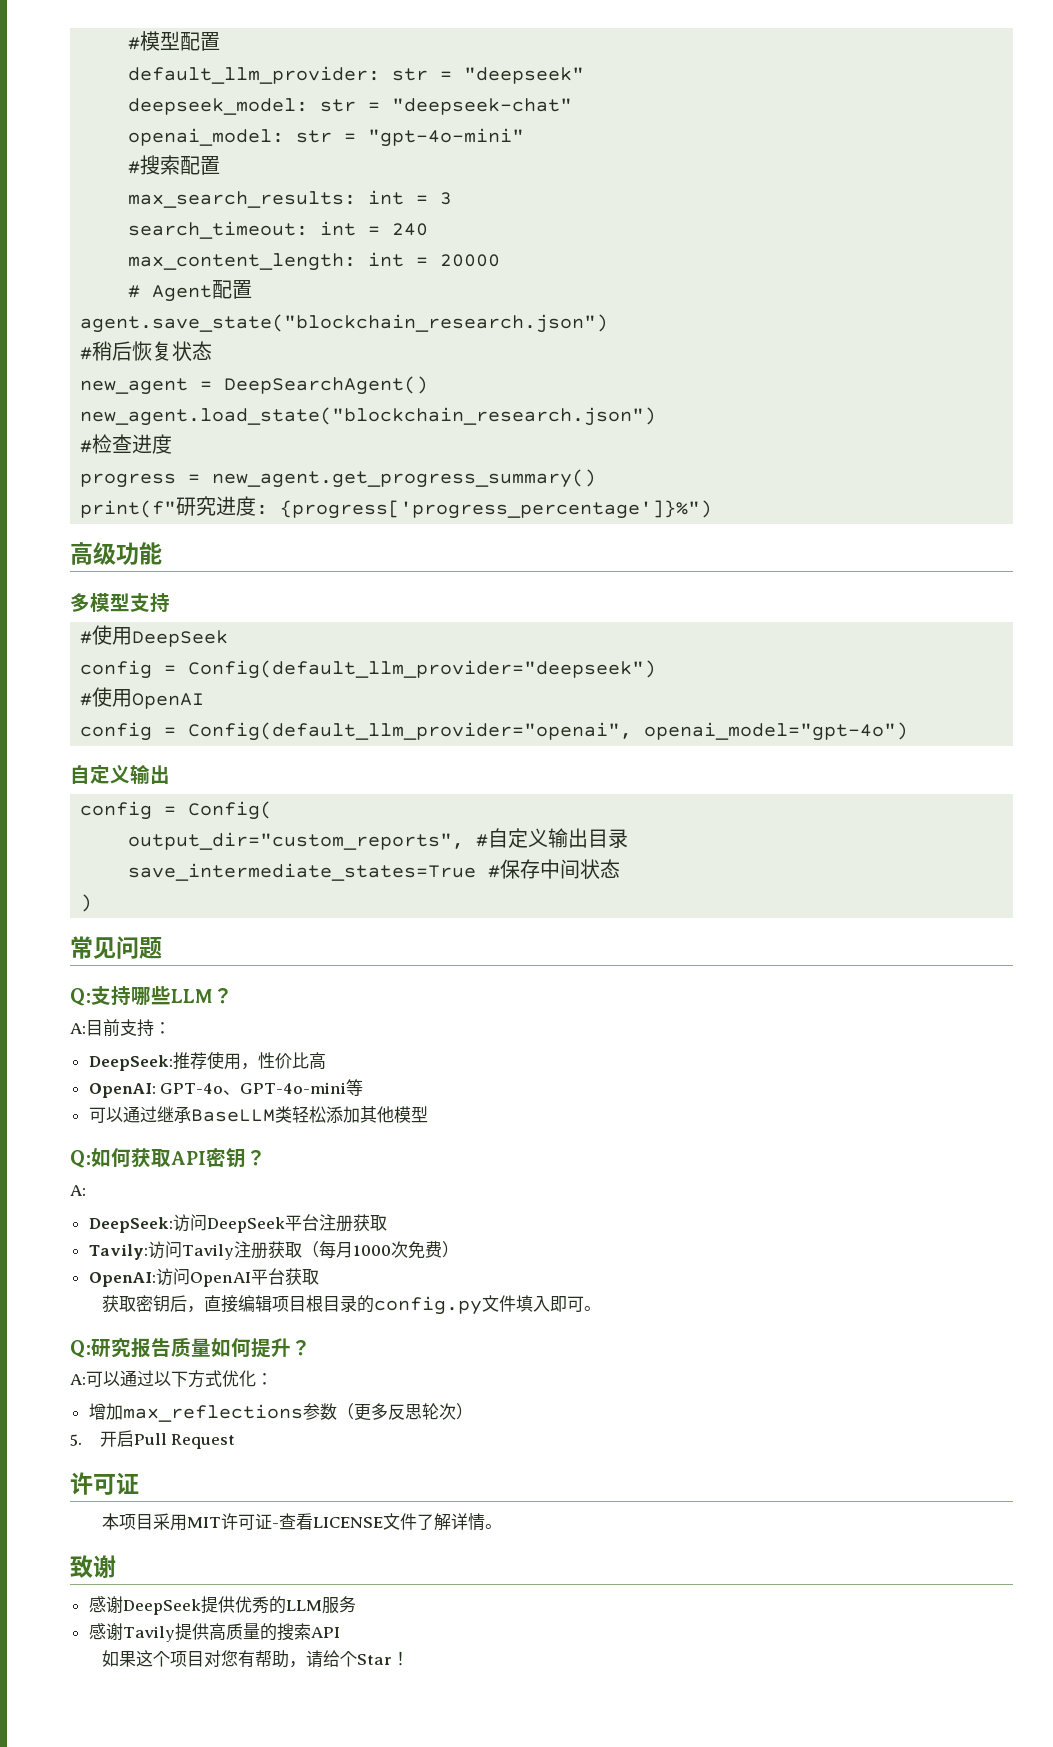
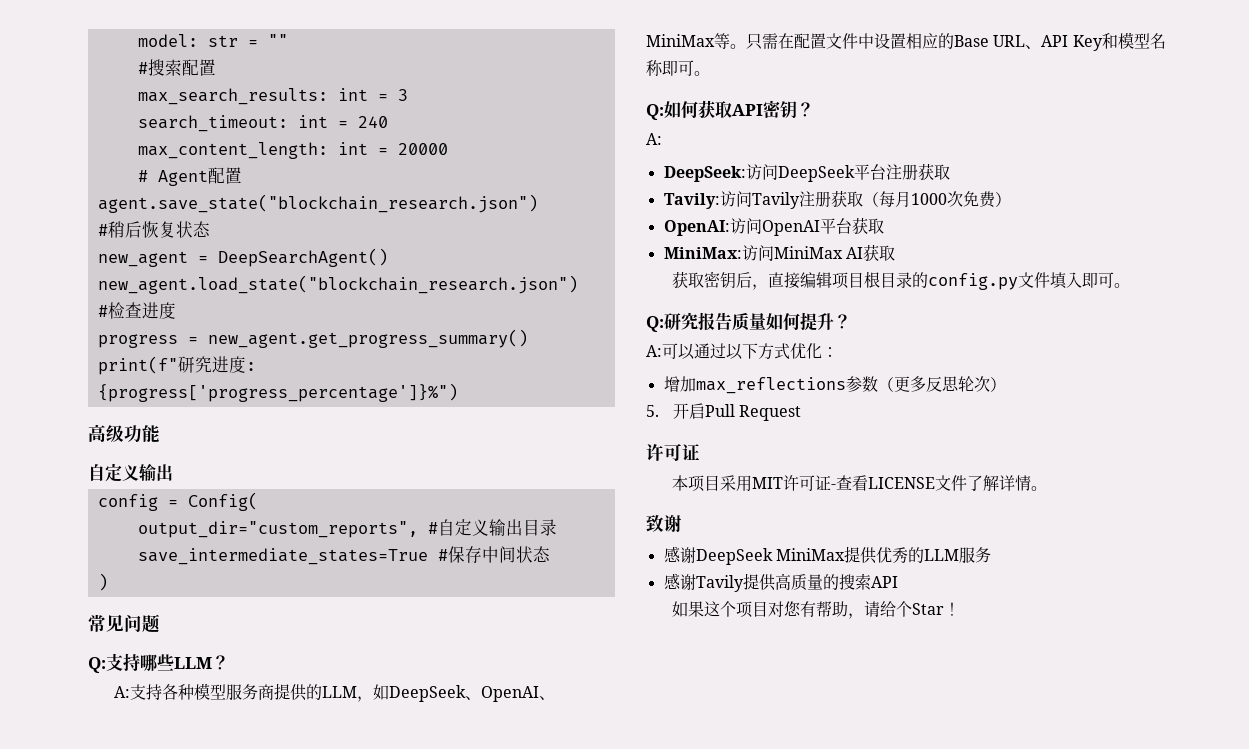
[128,31,221,51] [128,66,585,84] [128,98,573,115] [128,128,525,147] #模型配置 // default_llm_provider: str = "deepseek" // deepseek_model: str = "deepseek-chat" // openai_model: str = "gpt-4o-mini" -> [137,34,288,47] model: str = ""
[70,592,170,613] [80,625,229,647] [80,660,657,679] [80,687,205,709] [80,722,909,741] // 多模型支持 // #使用DeepSeek // config = Config(default_llm_provider="deepseek") // #使用OpenAI // config = Config(default_llm_provider="openai", openai_model="gpt-4o") -> (160, 433) none
[86,1019,171,1037] [88,1051,326,1071] [88,1079,364,1098] [88,1106,428,1123] 目前支持： // DeepSeek:推荐使用，性价比高 // OpenAI: GPT-4o、GPT-4o-mini等 // 可以通过继承BaseLLM类轻松添加其他模型 -> [130,683,556,702] [646,32,1166,51] [646,60,710,76] 支持各种模型服务商提供的LLM，如DeepSeek、OpenAI、MiniMax等。只需在配置文件中设置相应的Base URL、API Key和模型名称即可。
(319, 1277) none -> [663,244,895,261] // MiniMax:访问MiniMax AI获取
(201, 1607) none -> [775,548,845,561] MiniMax

